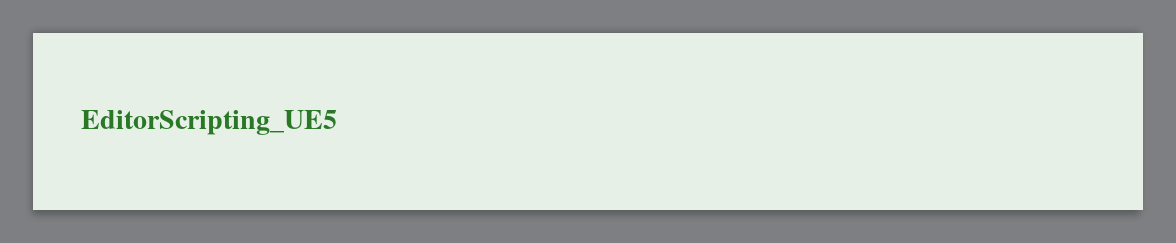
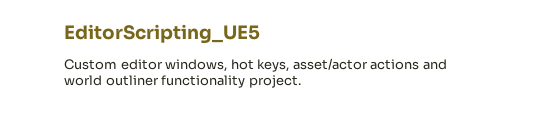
(337, 122) none -> [64,58,447,72] [64,75,301,88] // Custom editor windows, hot keys, asset/actor actions and world outliner functionality project.

